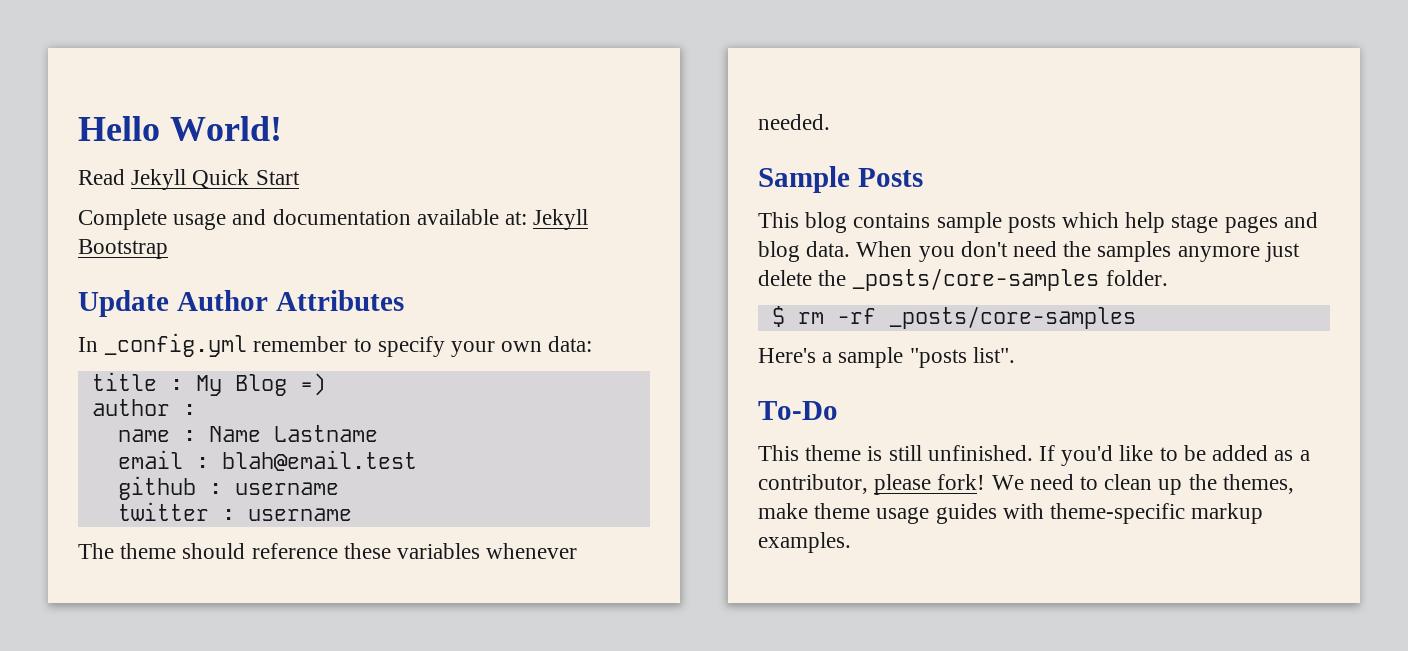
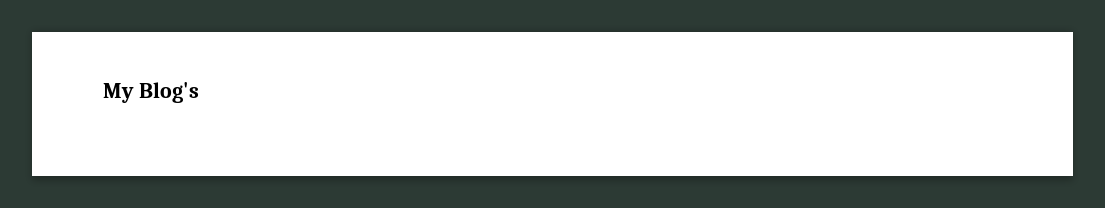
[78,116,282,141] [78,169,300,190] [78,209,589,230] [78,239,168,259] [78,290,404,317] [78,333,593,357] [91,372,326,396] [91,399,196,416] [117,425,378,442] [117,450,417,471] [117,476,339,500] [117,502,352,521] [78,543,578,559] [758,114,830,130] [758,166,923,193] [758,212,1318,233] [758,241,1300,262] [758,268,1168,291] [771,306,1136,329] [758,347,1015,368] [758,401,838,420] [758,445,1310,466] [758,474,1294,495] [758,503,1264,524] [758,532,851,553] Hello World! // Read Jekyll Quick Start // Complete usage and documentation available at: Jekyll Bootstrap // Update Author Attributes // In _config.yml remember to specify your own data: // title : My Blog =) // author : // name : Name Lastname // email : blah@email.test // github : username // twitter : username // The theme should reference these variables whenever needed. // Sample Posts // This blog contains sample posts which help stage pages and blog data. When you don't need the samples anymore just delete the _posts/core-samples folder. // $ rm -rf _posts/core-samples // Here's a sample "posts list". // To-Do // This theme is still unfinished. If you'd like to be added as a contributor, please fork! We need to clean up the themes, make theme usage guides with theme-specific markup examples. -> [103,82,199,103] My Blog's

